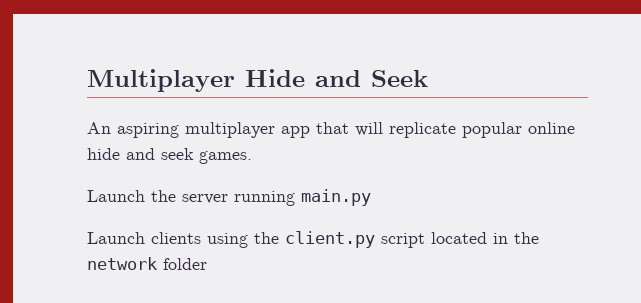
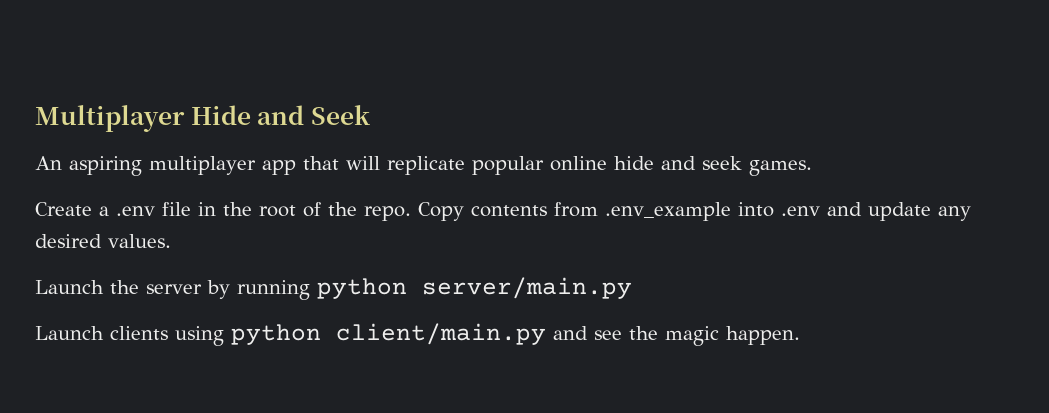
(252, 157) none -> [35,202,971,221] [35,234,171,248] // Create a .env file in the root of the repo. Copy contents from .env_example into .env and update any desired values.
[234,189,371,206] running main.py -> [207,277,632,300] by running python server/main.py
[254,231,539,248] [87,257,207,270] the client.py script located in the network folder -> [231,323,800,346] python client/main.py and see the magic happen.

